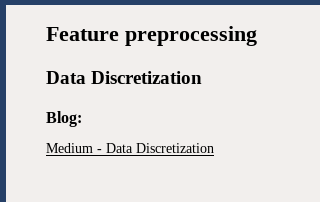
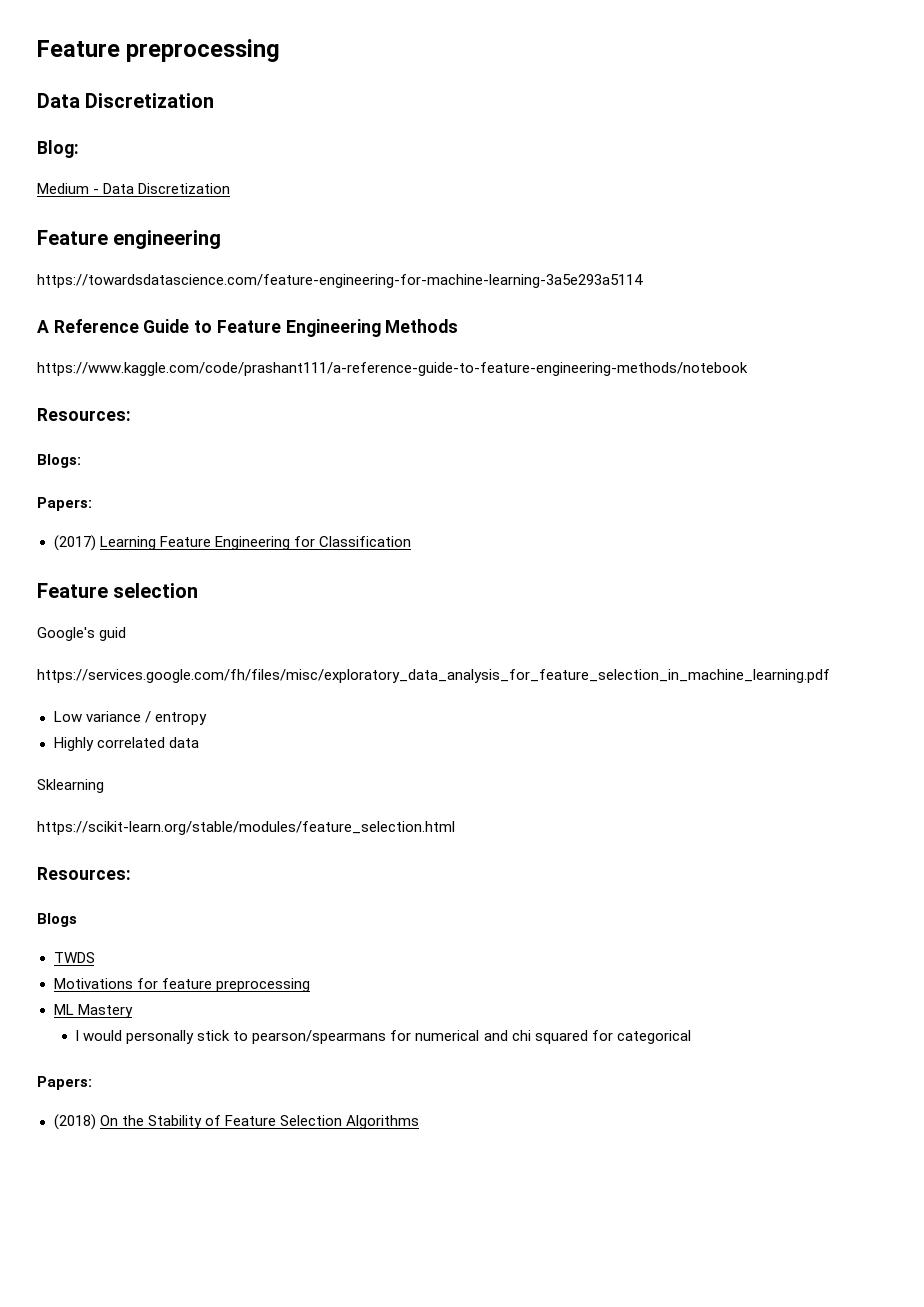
(214, 148) none -> [37,230,222,249] [37,274,643,288] [37,319,459,337] [37,362,748,376] [37,408,131,421] [37,454,81,468] [37,497,92,511] [53,535,411,551] [37,583,199,598] [37,627,127,641] [37,669,830,683] [53,711,207,725] [53,737,199,751] [37,779,104,793] [37,821,455,835] [37,867,131,880] [37,913,77,927] [53,952,95,963] [53,978,310,992] [53,1004,133,1018] [75,1030,691,1044] [37,1076,92,1090] [53,1114,419,1130] // Feature engineering // https://towardsdatascience.com/feature-engineering-for-machine-learning-3a5e293a5114 // A Reference Guide to Feature Engineering Methods // https://www.kaggle.com/code/prashant111/a-reference-guide-to-feature-engineering-methods/notebook // Resources: // Blogs: // Papers: // (2017) Learning Feature Engineering for Classification // Feature selection // Google's guid // https://services.google.com/fh/files/misc/exploratory_data_analysis_for_feature_selection_in_machine_learning.pdf // Low variance / entropy // Highly correlated data // Sklearning // https://scikit-learn.org/stable/modules/feature_selection.html // Resources: // Blogs // TWDS // Motivations for feature preprocessing // ML Mastery // I would personally stick to pearson/spearmans for numerical and chi squared for categorical // Papers: // (2018) On the Stability of Feature Selection Algorithms

